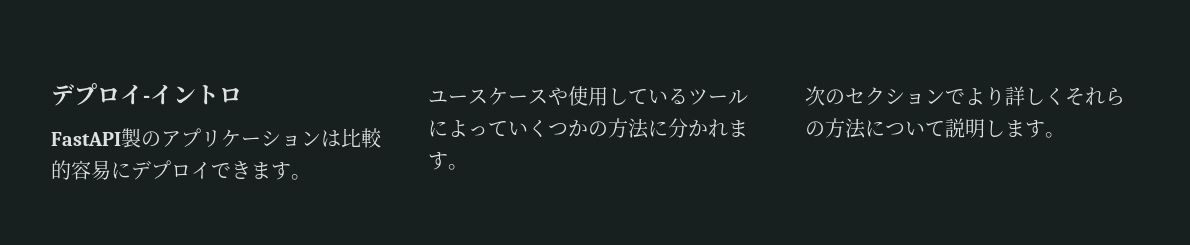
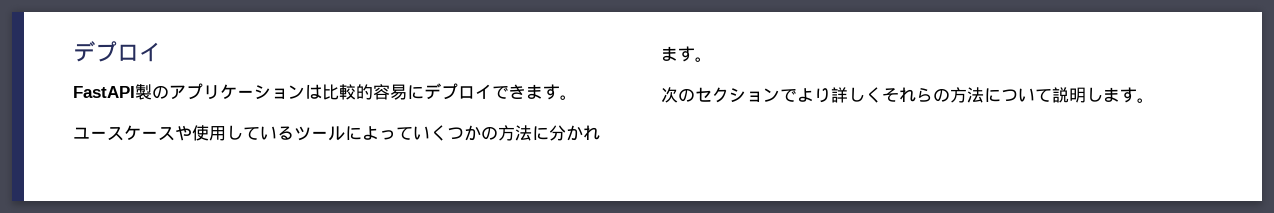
[51,83,242,106] デプロイ-イントロ -> [73,41,161,62] デプロイ

